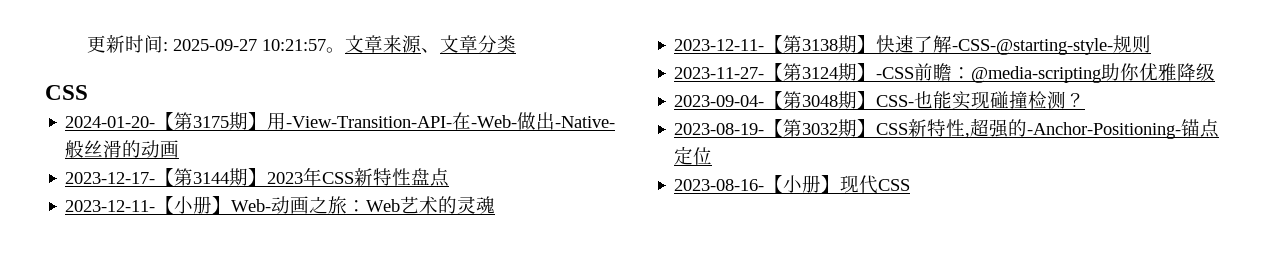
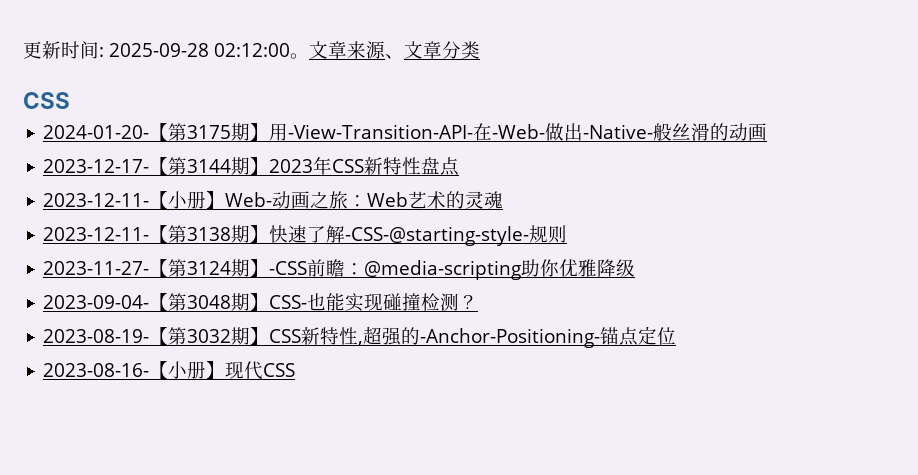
[173,39,327,51] 2025-09-27 10:21:57 -> [109,43,290,57] 2025-09-28 02:12:00

